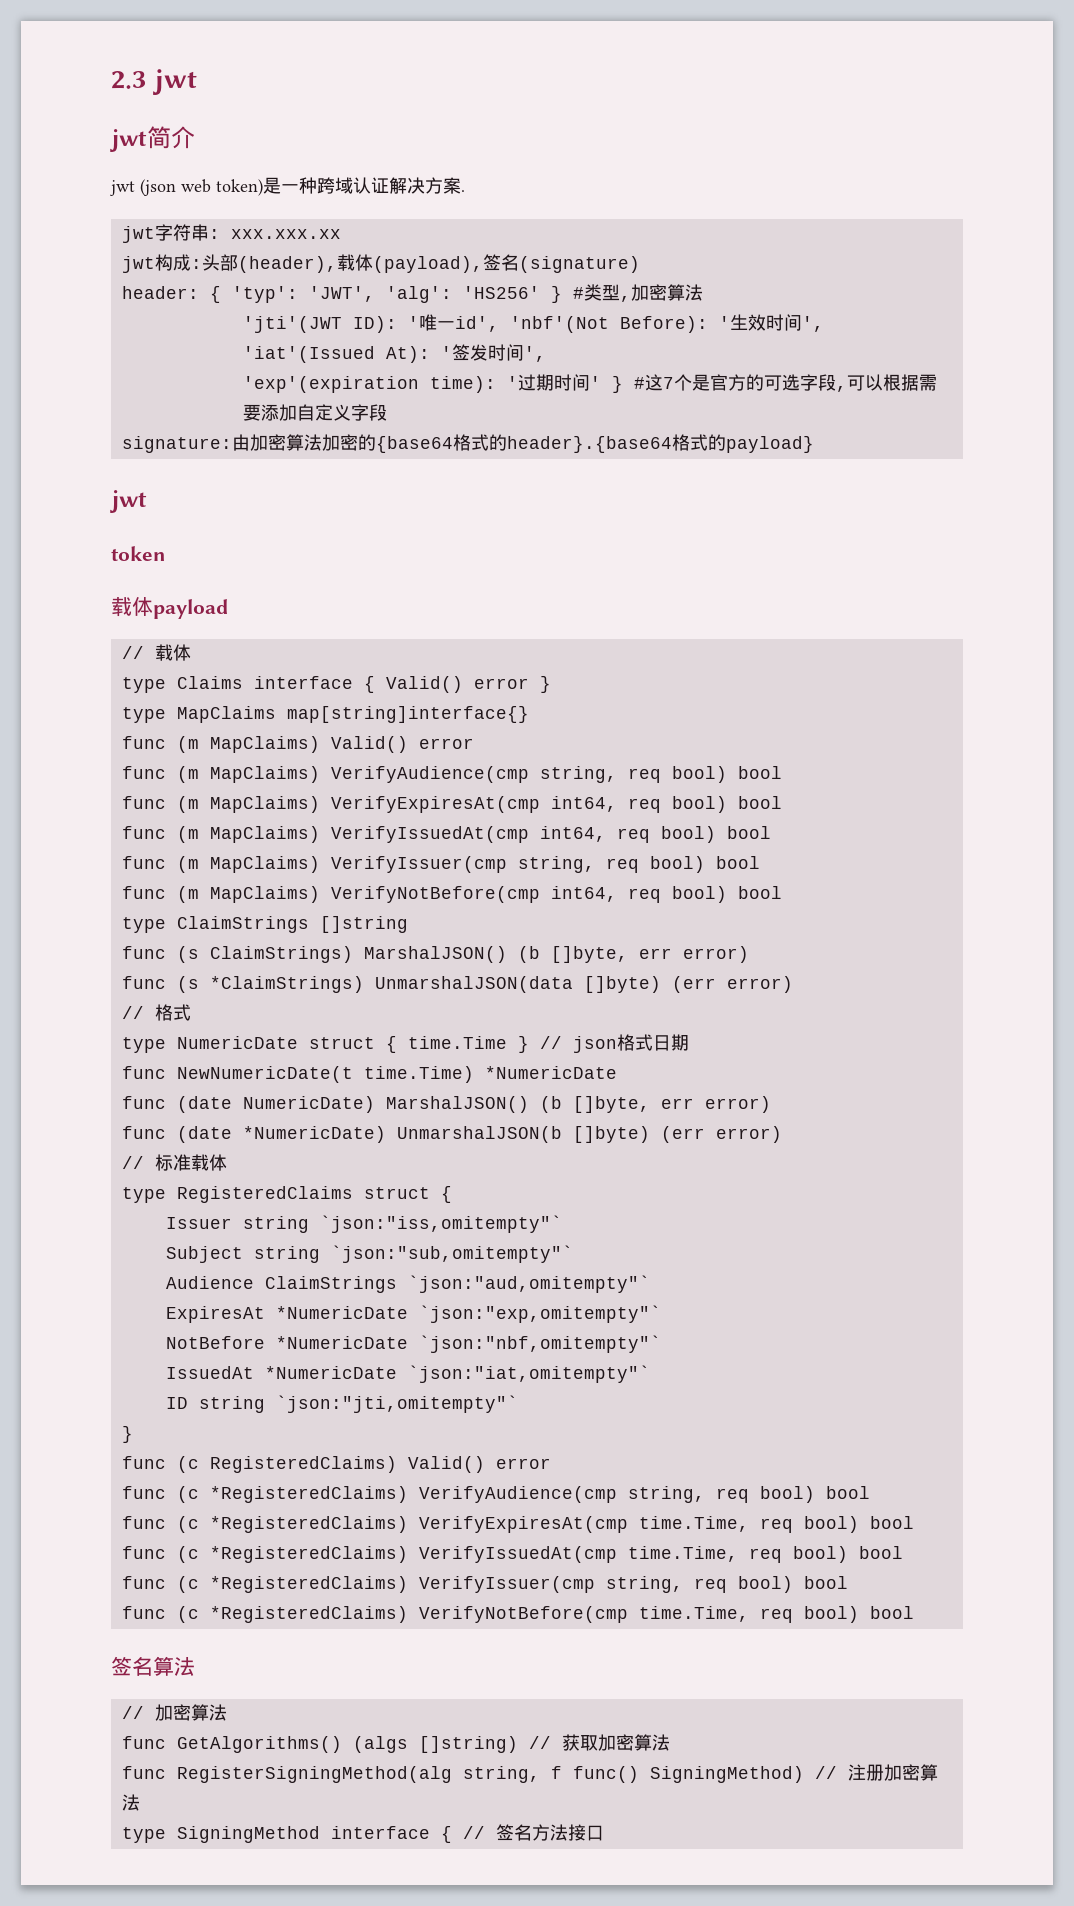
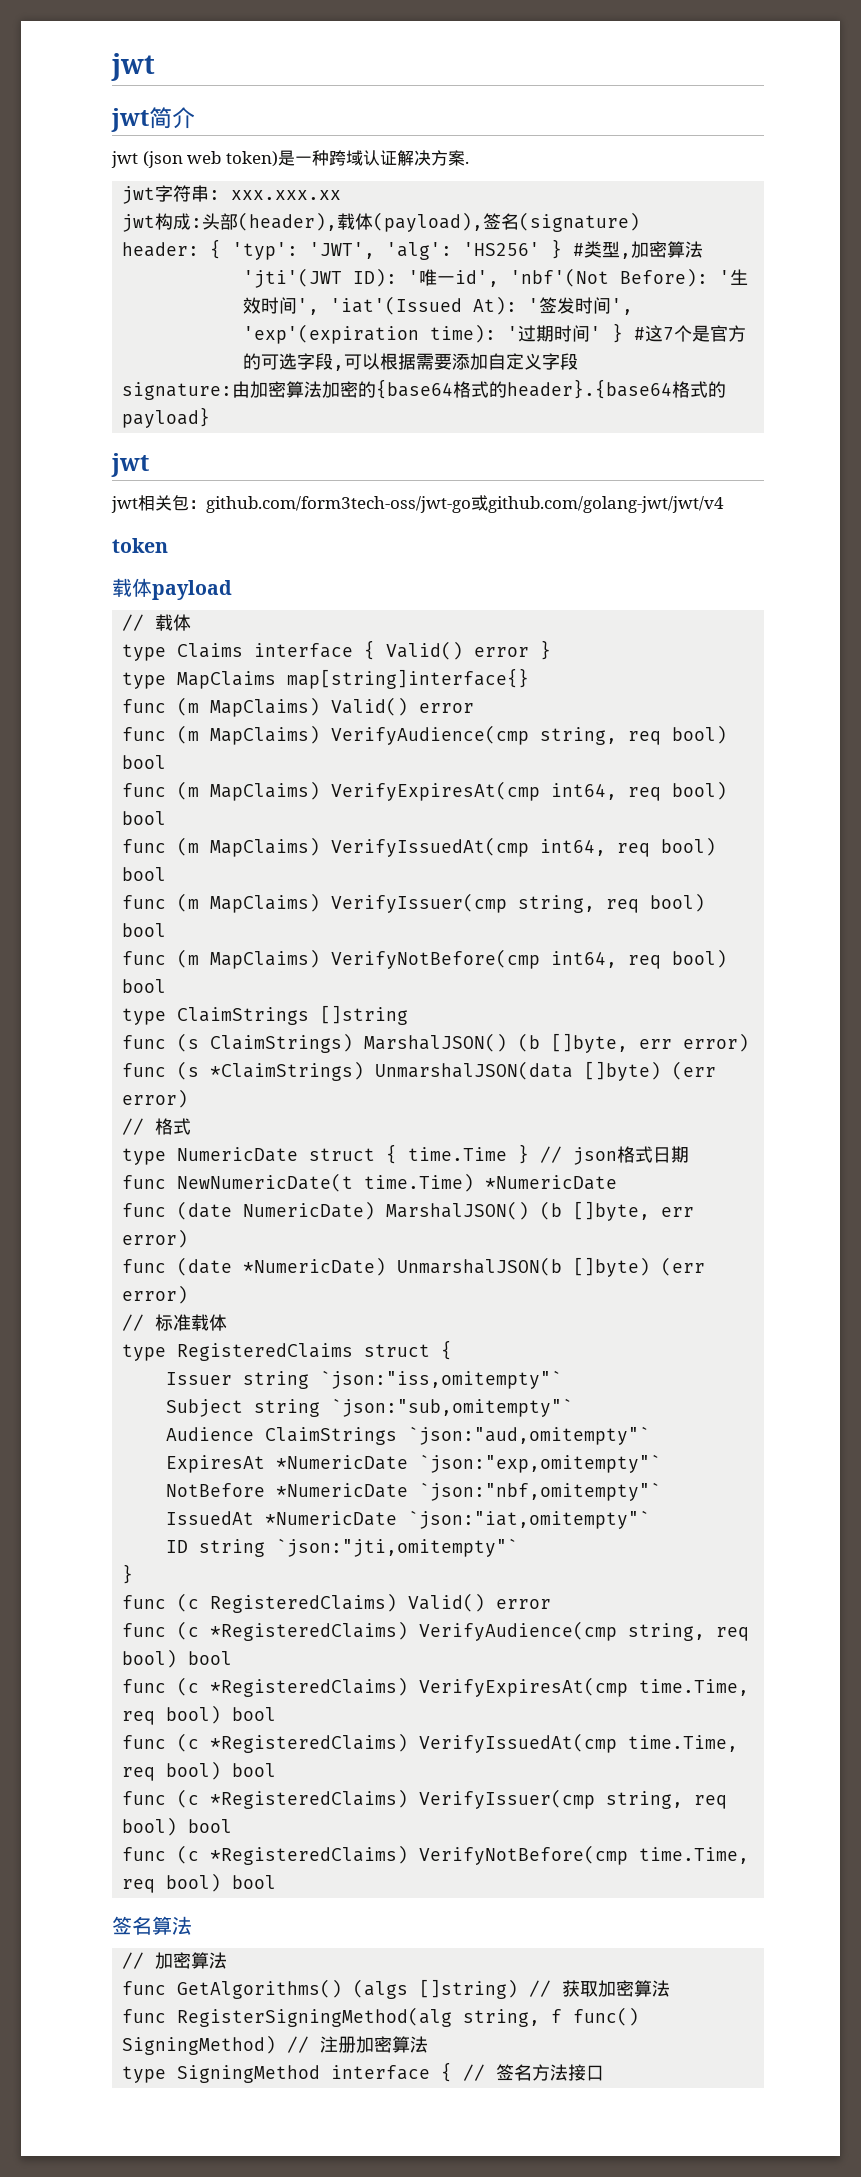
[111,71,146,89] 2.3 -> (111, 67) none
(147, 501) none -> [111,495,724,513] // jwt相关包：github.com/form3tech-oss/jwt-go或github.com/golang-jwt/jwt/v4

